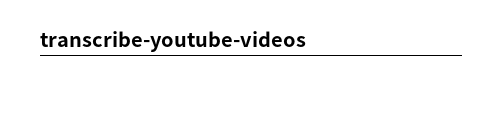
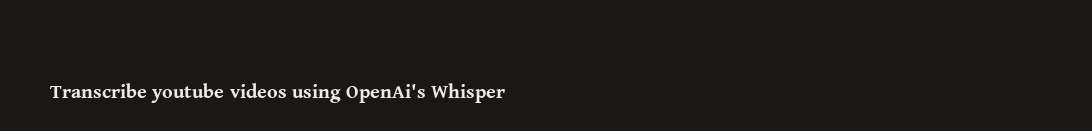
[40,31,306,52] transcribe-youtube-videos -> [50,83,506,103] Transcribe youtube videos using OpenAi's Whisper

